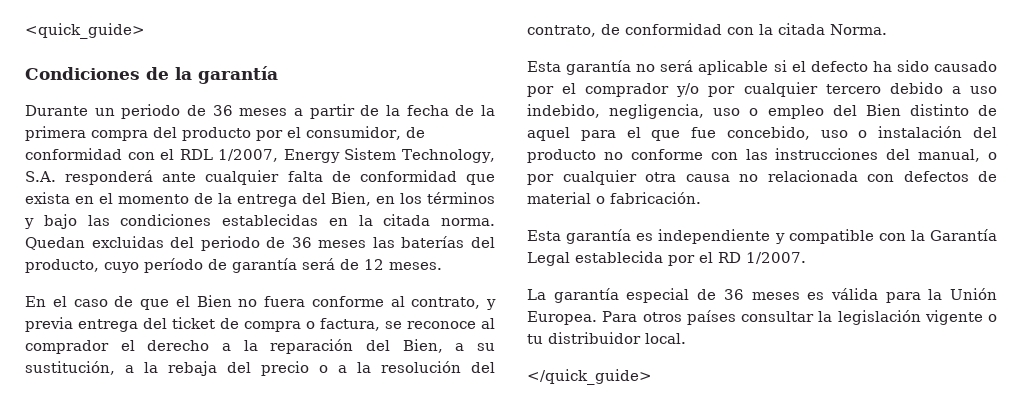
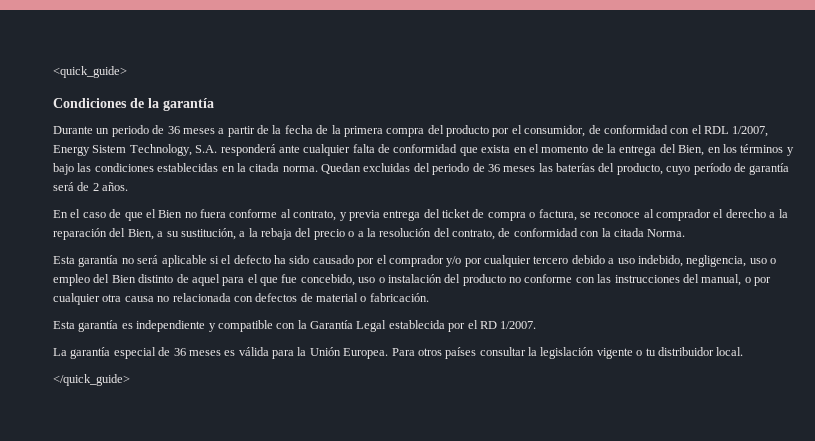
[364,259,442,270] 12 meses. -> [92,182,129,191] 2 años.

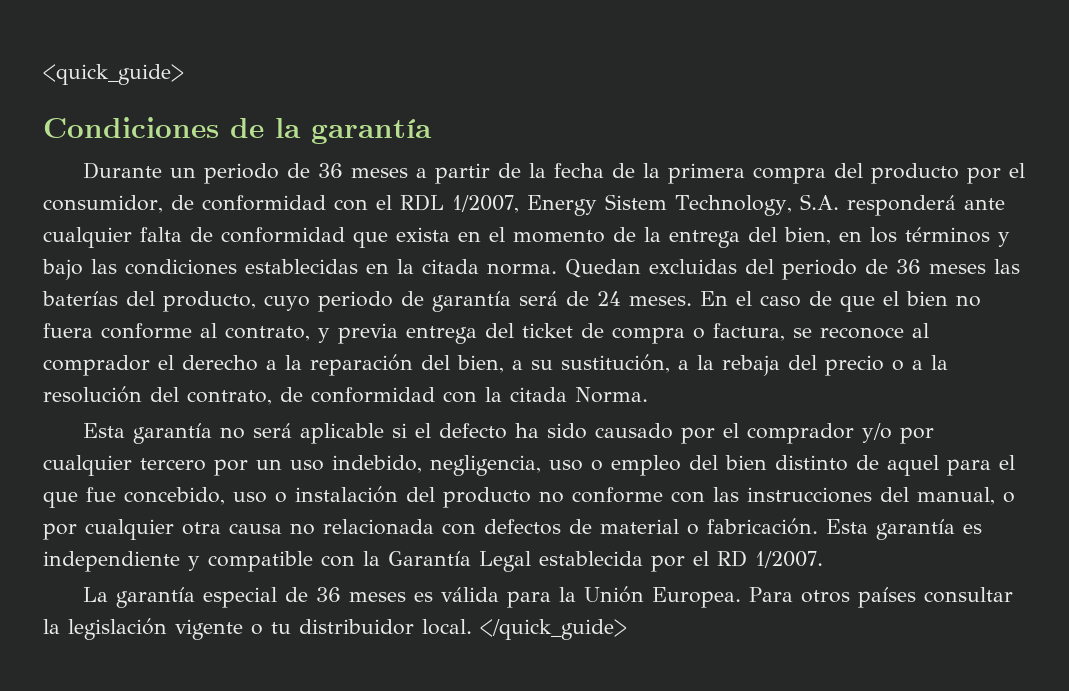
[678,145,705,156] Bien, -> [784,227,831,245] bien,
[693,163,731,175] período -> [318,291,393,312] periodo
[92,182,129,191] 2 años. // -> [597,291,692,306] 24 meses.
[158,210,183,218] Bien -> [906,291,948,306] bien
[127,229,154,240] Bien, -> [457,355,504,373] bien,
[571,255,615,264] debido a -> [214,459,282,476] por un
[111,275,136,283] Bien -> [725,455,767,470] bien
(429, 297) // -> (818, 526) none
(744, 351) // -> (472, 627) none

